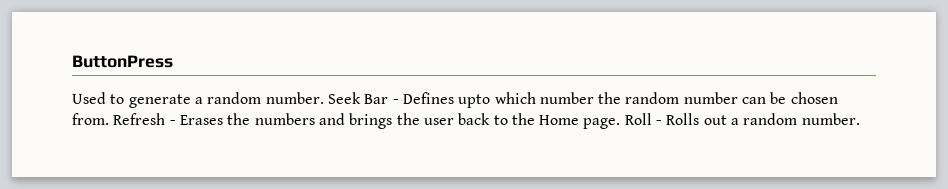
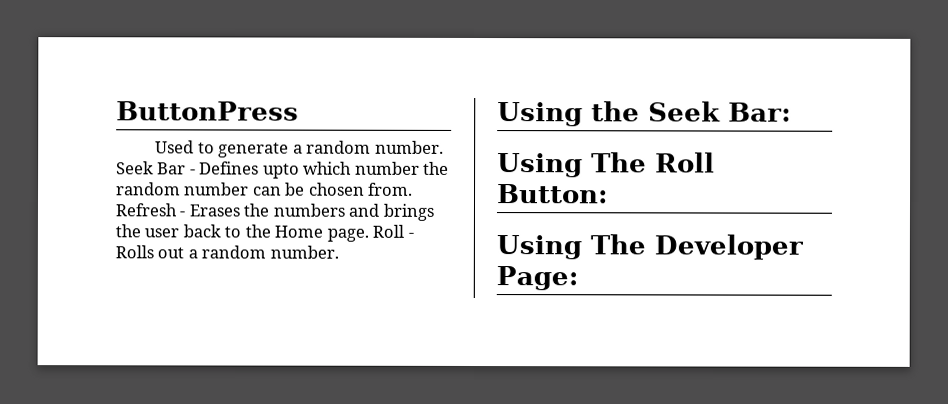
(860, 119) none -> [497,101,792,127] [497,152,715,178] [496,184,609,204] [496,234,803,260] [496,266,579,291] // Using the Seek Bar: // Using The Roll Button: // Using The Developer Page:

